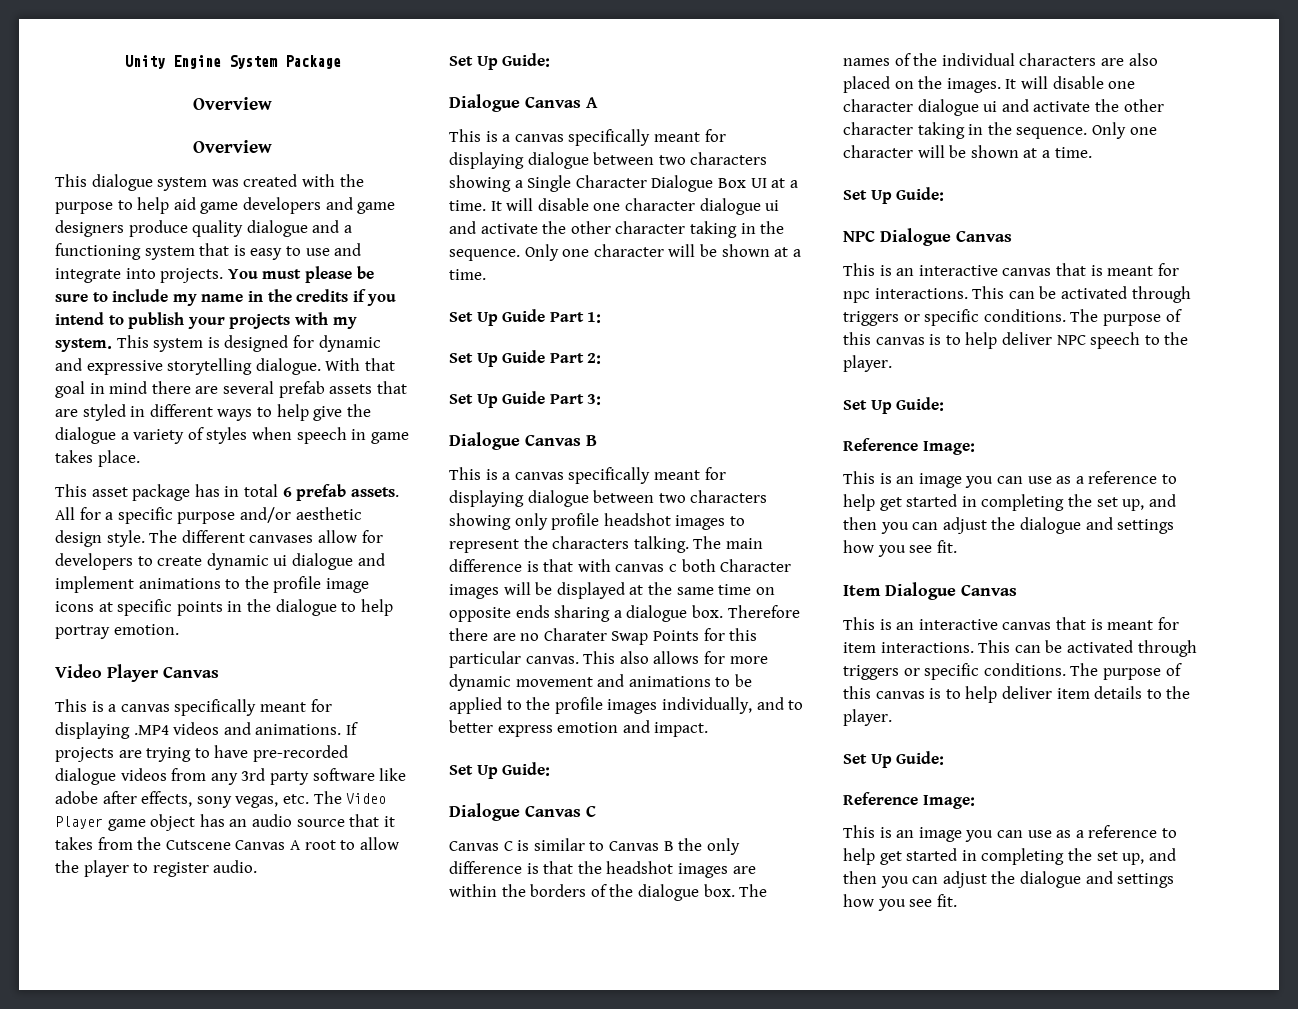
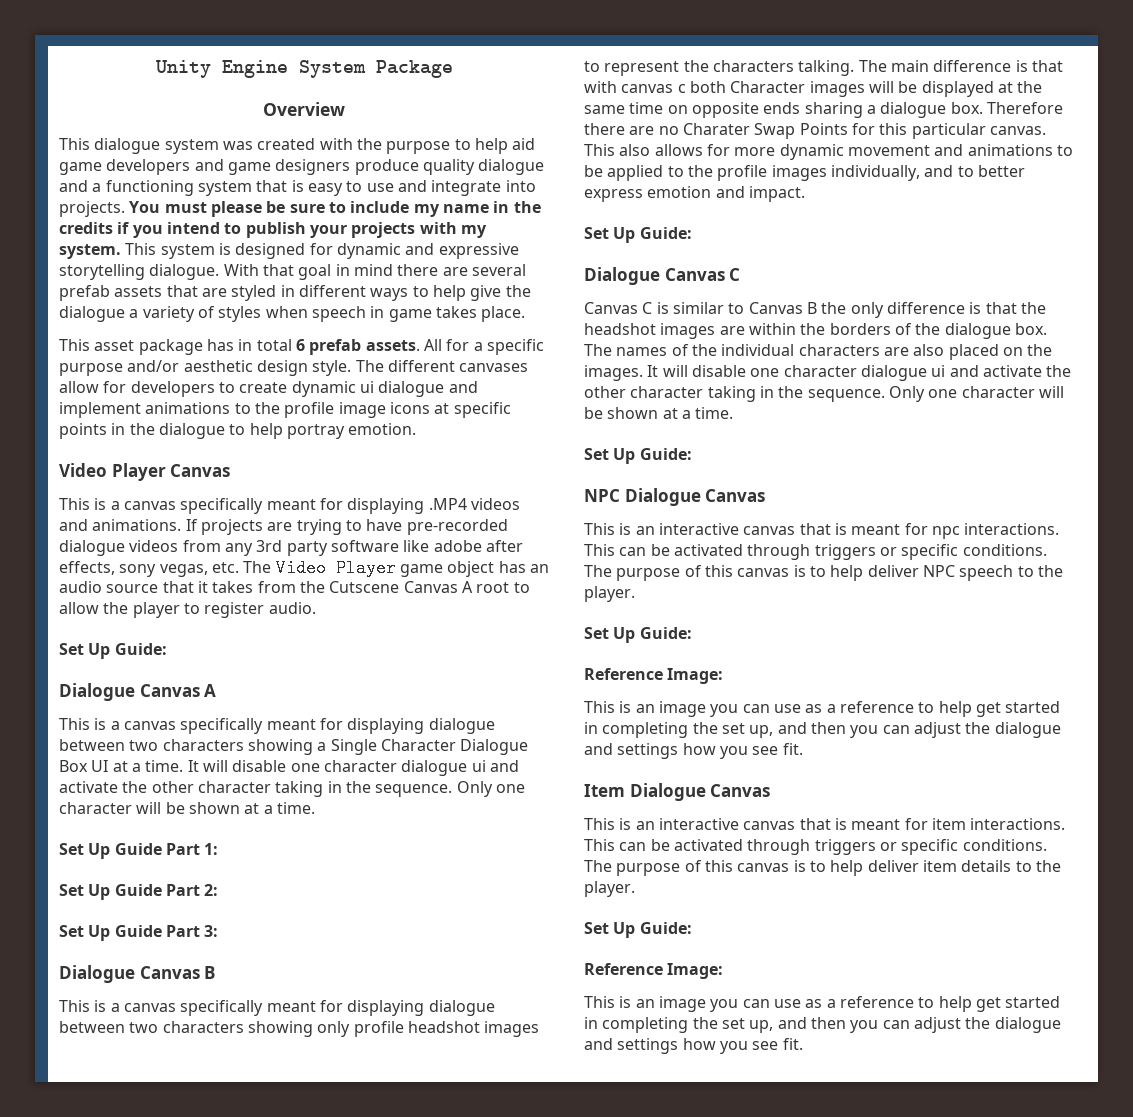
[193,140,272,153] // Overview -> (345, 109) none

